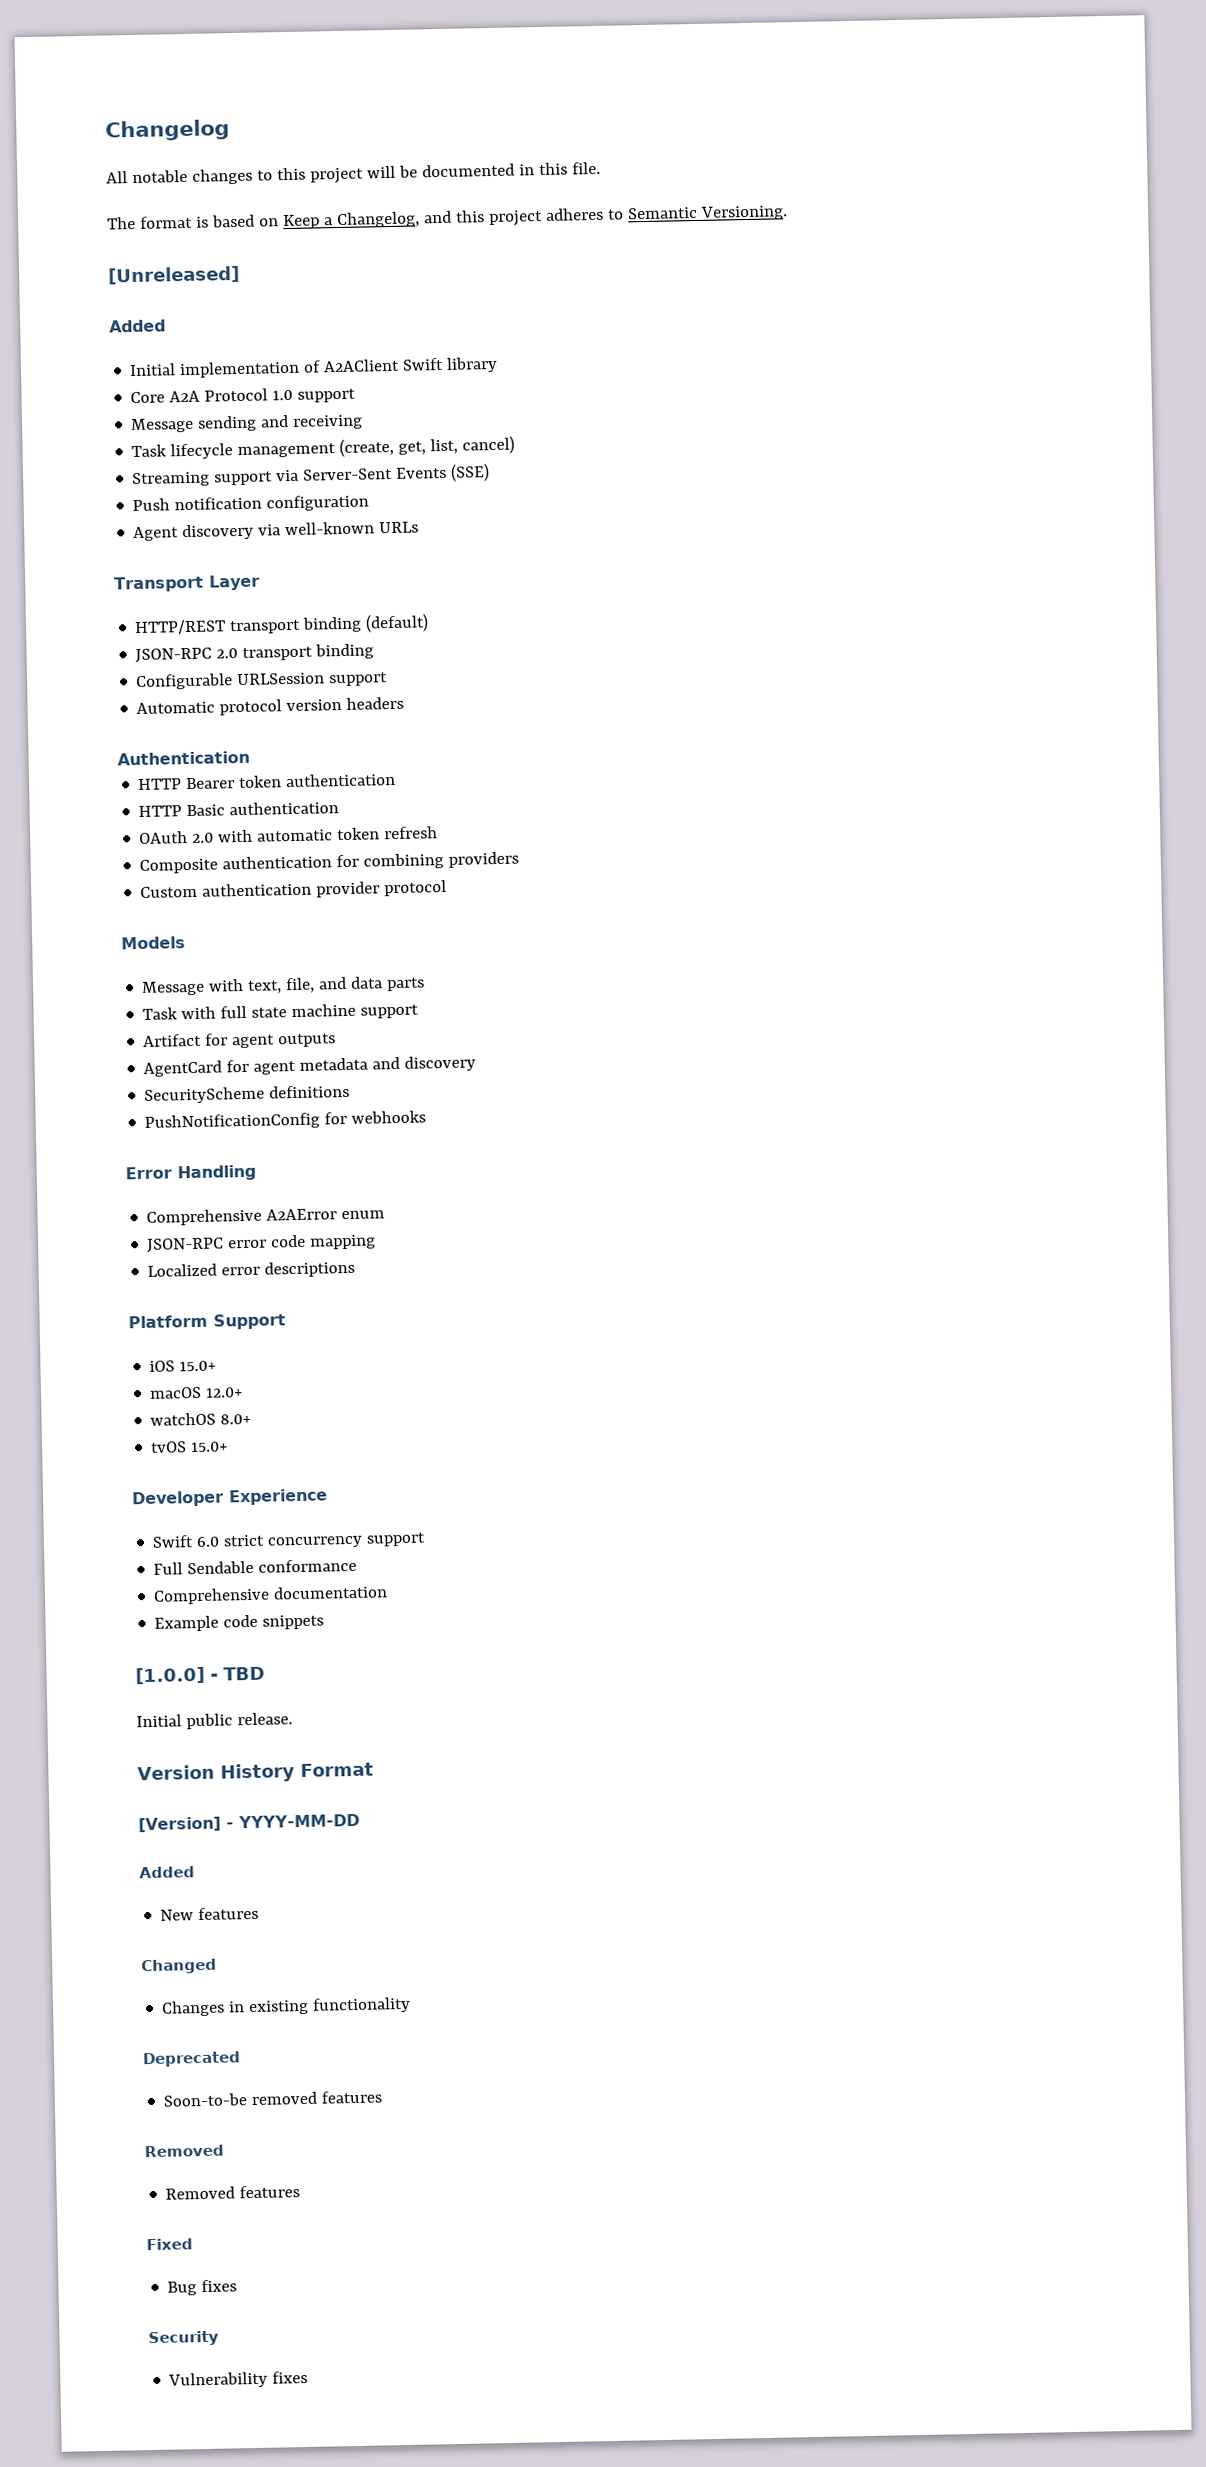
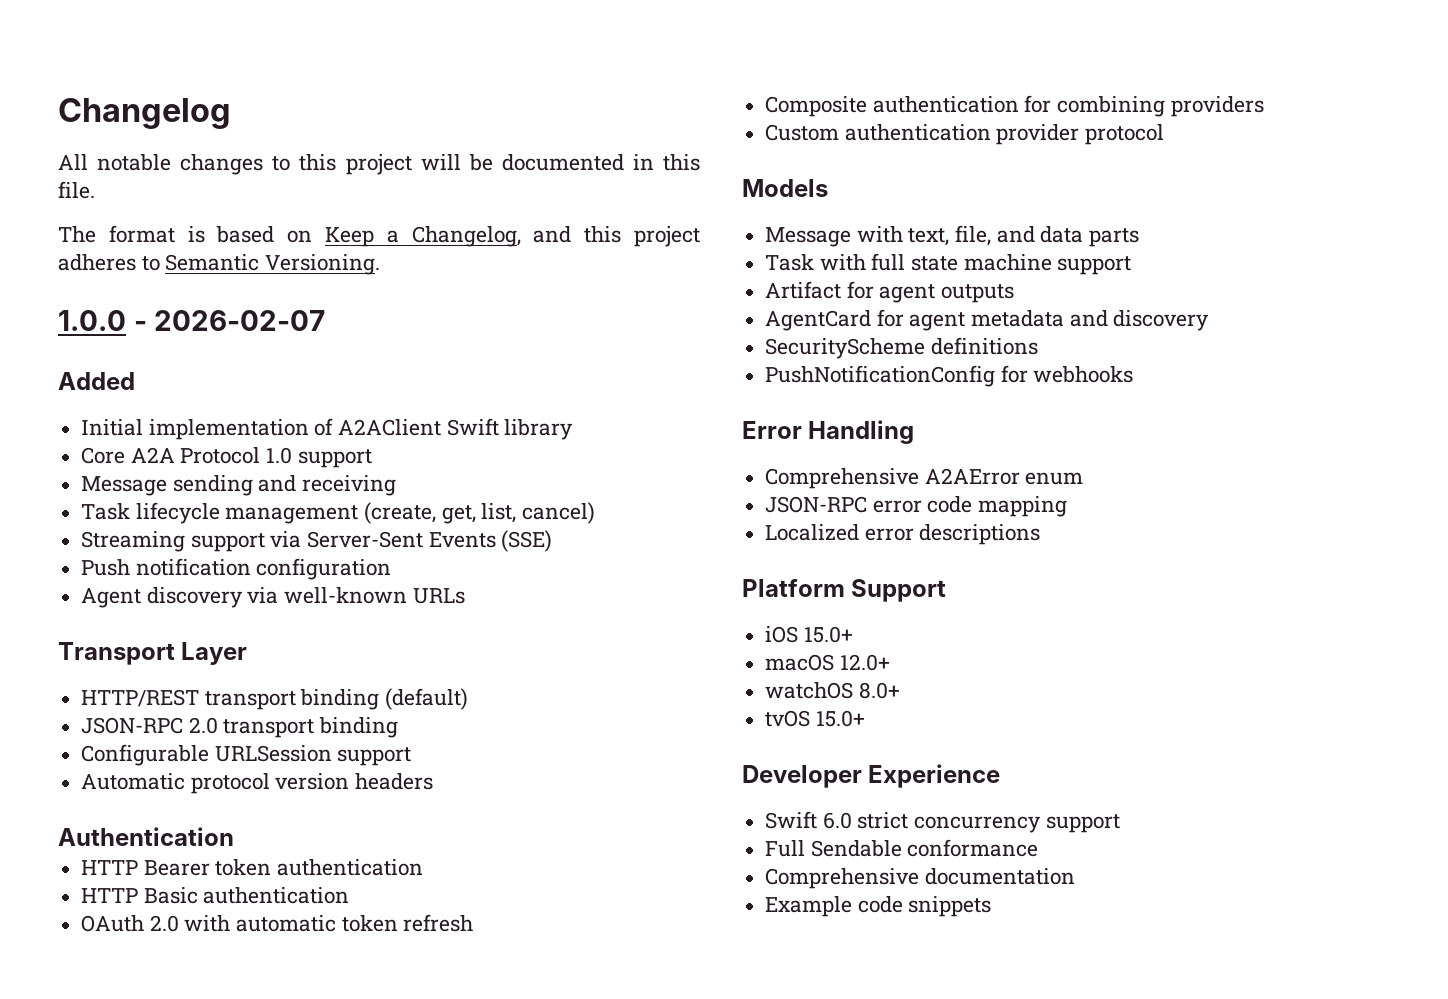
[108,265,240,285] [Unreleased] -> [58,310,326,331] 1.0.0 - 2026-02-07
[135,1666,265,1685] [136,1712,293,1730] [137,1762,374,1783] [138,1813,360,1833] [139,1866,195,1879] [160,1906,260,1921] [141,1958,217,1975] [161,1996,412,2017] [142,2051,241,2068] [163,2090,383,2107] [144,2144,224,2158] [165,2185,301,2200] [146,2238,193,2251] [167,2279,238,2296] [148,2330,219,2347] [168,2370,309,2389] // [1.0.0] - TBD // Initial public release. // Version History Format // [Version] - YYYY-MM-DD // Added // New features // Changed // Changes in existing functionality // Deprecated // Soon-to-be removed features // Removed // Removed features // Fixed // Bug fixes // Security // Vulnerability fixes -> (992, 906) none

